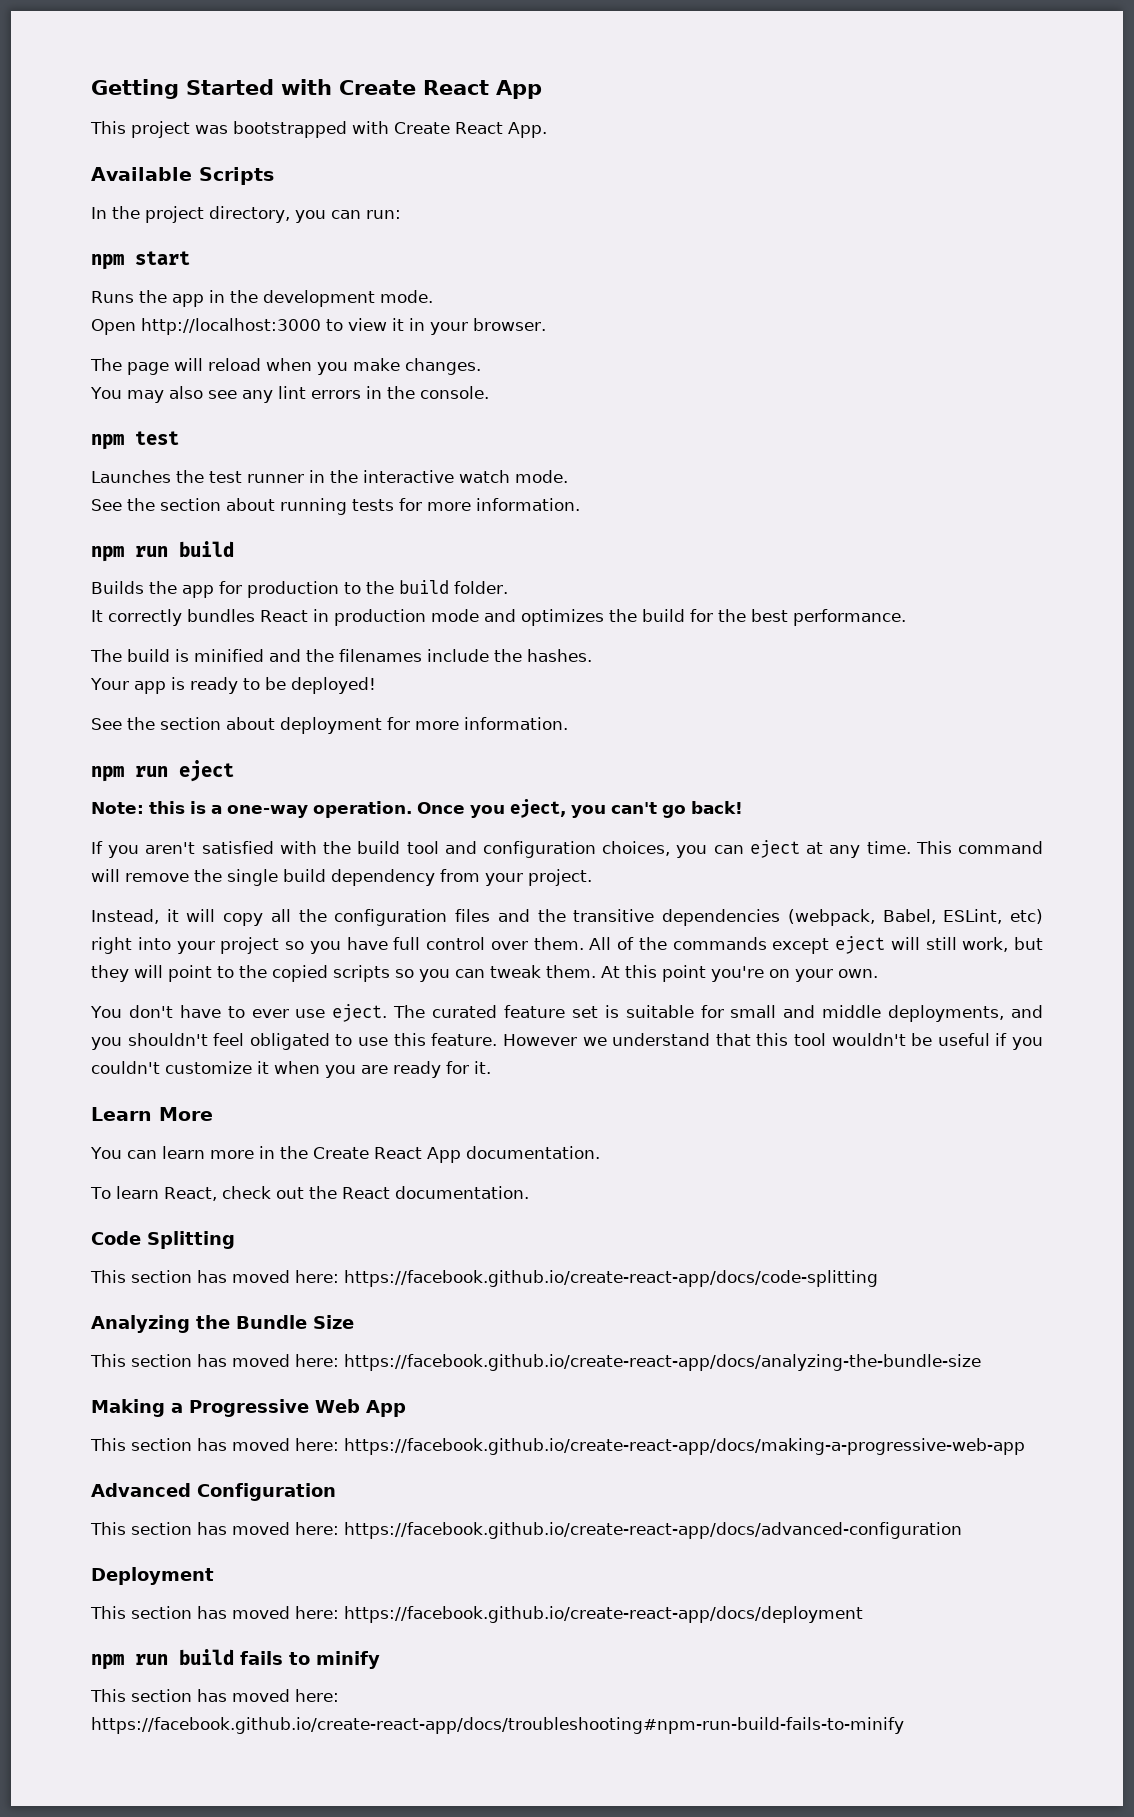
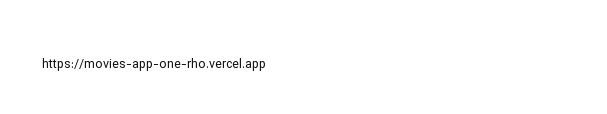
[91,79,542,99] [90,121,547,138] [91,167,274,185] [91,206,401,223] [91,251,190,270] [91,290,433,307] [91,318,546,335] [90,358,481,375] [90,386,489,403] [91,431,179,450] [91,470,568,483] [91,498,580,515] [91,541,234,562] [91,580,508,598] [91,609,906,626] [90,649,592,662] [90,677,376,694] [91,717,568,734] [91,760,234,782] [91,799,743,818] [91,840,1043,858] [91,869,592,886] [91,909,1043,926] [91,936,1043,954] [91,965,878,982] [90,1004,1044,1022] [91,1033,1043,1050] [91,1061,491,1078] [91,1107,213,1121] [90,1146,600,1163] [90,1186,529,1201] [91,1231,235,1249] [90,1270,878,1287] [91,1315,354,1333] [90,1354,981,1371] [91,1399,406,1417] [90,1438,1025,1455] [91,1483,336,1501] [90,1522,962,1539] [91,1567,214,1585] [90,1606,863,1623] [91,1649,380,1670] [90,1689,339,1702] [91,1717,904,1734] Getting Started with Create React App // This project was bootstrapped with Create React App. // Available Scripts // In the project directory, you can run: // npm start // Runs the app in the development mode. // Open http://localhost:3000 to view it in your browser. // The page will reload when you make changes. // You may also see any lint errors in the console. // npm test // Launches the test runner in the interactive watch mode. // See the section about running tests for more information. // npm run build // Builds the app for production to the build folder. // It correctly bundles React in production mode and optimizes the build for the best performance. // The build is minified and the filenames include the hashes. // Your app is ready to be deployed! // See the section about deployment for more information. // npm run eject // Note: this is a one-way operation. Once you eject, you can't go back! // If you aren't satisfied with the build tool and configuration choices, you can eject at any time. This command will remove the single build dependency from your project. // Instead, it will copy all the configuration files and the transitive dependencies (webpack, Babel, ESLint, etc) right into your project so you have full control over them. All of the commands except eject will still work, but they will point to the copied scripts so you can tweak them. At this point you're on your own. // You don't have to ever use eject. The curated feature set is suitable for small and middle deployments, and you shouldn't feel obligated to use this feature. However we understand that this tool wouldn't be useful if you couldn't customize it when you are ready for it. // Learn More // You can learn more in the Create React App documentation. // To learn React, check out the React documentation. // Code Splitting // This section has moved here: https://facebook.github.io/create-react-app/docs/code-splitting // Analyzing the Bundle Size // This section has moved here: https://facebook.github.io/create-react-app/docs/analyzing-the-bundle-size // Making a Progressive Web App // This section has moved here: https://facebook.github.io/create-react-app/docs/making-a-progressive-web-app // Advanced Configuration // This section has moved here: https://facebook.github.io/create-react-app/docs/advanced-configuration // Deployment // This section has moved here: https://facebook.github.io/create-react-app/docs/deployment // npm run build fails to minify // This section has moved here: https://facebook.github.io/create-react-app/docs/troubleshooting#npm-run-build-fails-to-minify -> [42,58,266,71] https://movies-app-one-rho.vercel.app

